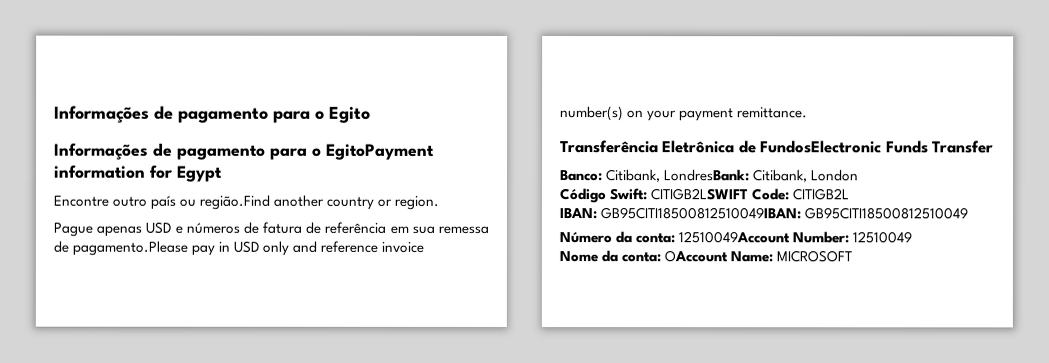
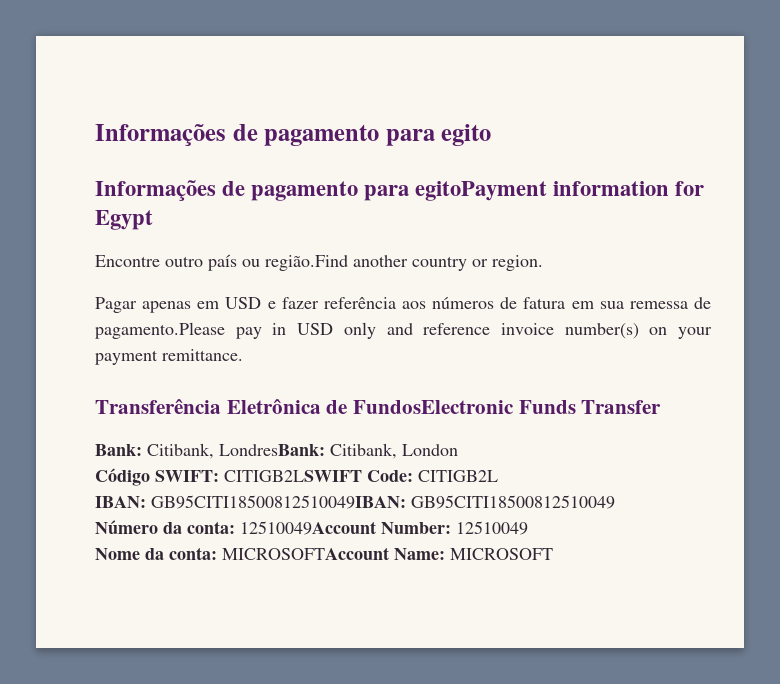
[54,105,371,123] [54,142,435,160] Informações de pagamento para o Egito // Informações de pagamento para o EgitoPayment -> [95,124,492,147] [95,180,548,201] Informações de pagamento para egito // Informações de pagamento para egitoPayment
[53,221,183,237] Pague apenas USD e -> [95,297,426,313] Pagar apenas em USD e fazer referência aos
[305,221,387,234] de referência -> (566, 303) none
[560,170,603,182] Banco: -> [95,444,142,456] Bank:
[609,188,648,201] Swift: -> [155,470,219,482] SWIFT:
[664,250,729,263] OAccount -> [222,547,389,560] MICROSOFTAccount

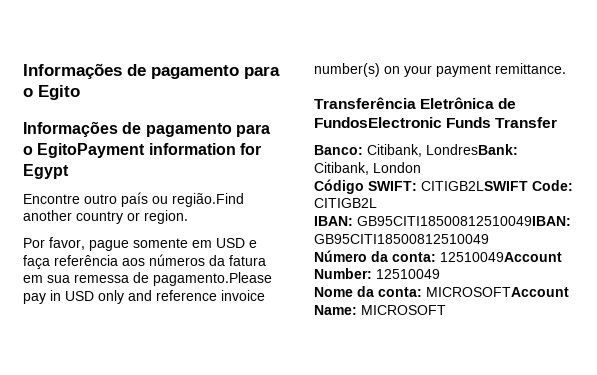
[95,124,492,147] [95,180,548,201] Informações de pagamento para egito // Informações de pagamento para egitoPayment -> [23,63,280,79] [23,85,80,100] [23,121,270,137] [23,143,146,158] Informações de pagamento para o Egito // Informações de pagamento para o EgitoPayment
[95,297,192,313] Pagar apenas -> [23,237,188,251] Por favor, pague somente
[281,297,319,309] fazer -> [23,255,50,269] faça
[500,297,518,309] de -> [209,255,225,266] da
[95,444,142,456] Bank: -> [314,145,363,155] Banco:

